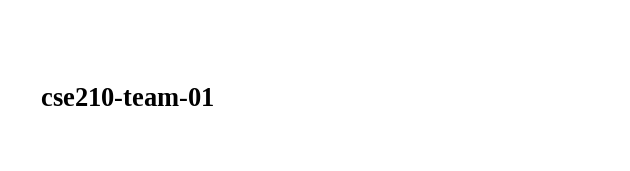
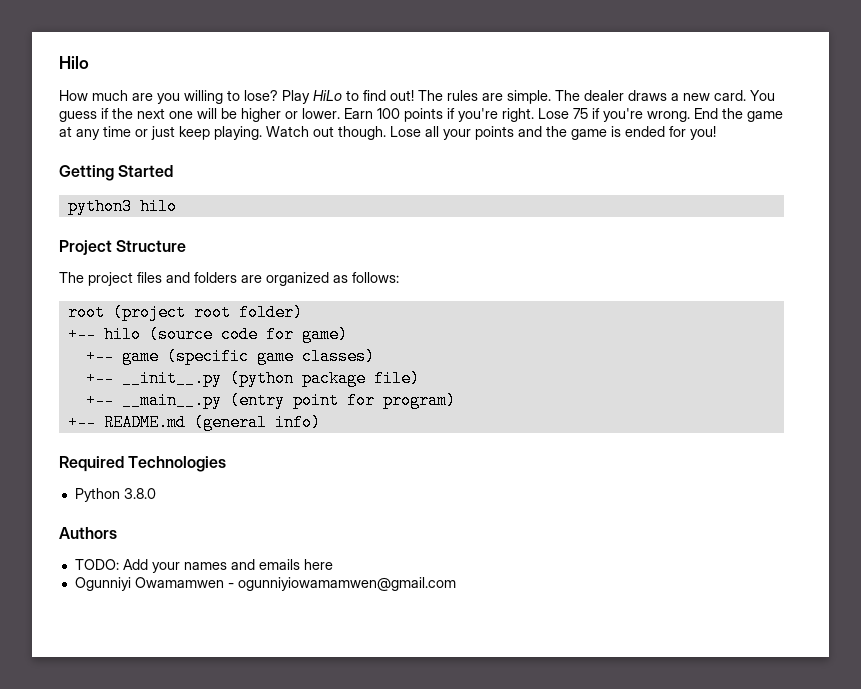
[41,88,214,106] cse210-team-01 -> [59,56,89,69] [59,90,775,104] [59,108,783,122] [59,126,716,140] [59,165,174,181] [67,198,177,215] [59,240,187,255] [59,272,399,286] [67,304,303,321] [67,326,348,343] [85,348,375,365] [85,370,420,387] [85,392,456,409] [67,414,321,431] [59,456,227,472] [74,488,156,502] [59,527,117,539] [74,559,333,573] [74,577,456,591] Hilo // How much are you willing to lose? Play HiLo to find out! The rules are simple. The dealer draws a new card. You guess if the next one will be higher or lower. Earn 100 points if you're right. Lose 75 if you're wrong. End the game at any time or just keep playing. Watch out though. Lose all your points and the game is ended for you! // Getting Started // python3 hilo // Project Structure // The project files and folders are organized as follows: // root (project root folder) // +-- hilo (source code for game) // +-- game (specific game classes) // +-- __init__.py (python package file) // +-- __main__.py (entry point for program) // +-- README.md (general info) // Required Technologies // Python 3.8.0 // Authors // TODO: Add your names and emails here // Ogunniyi Owamamwen - ogunniyiowamamwen@gmail.com

